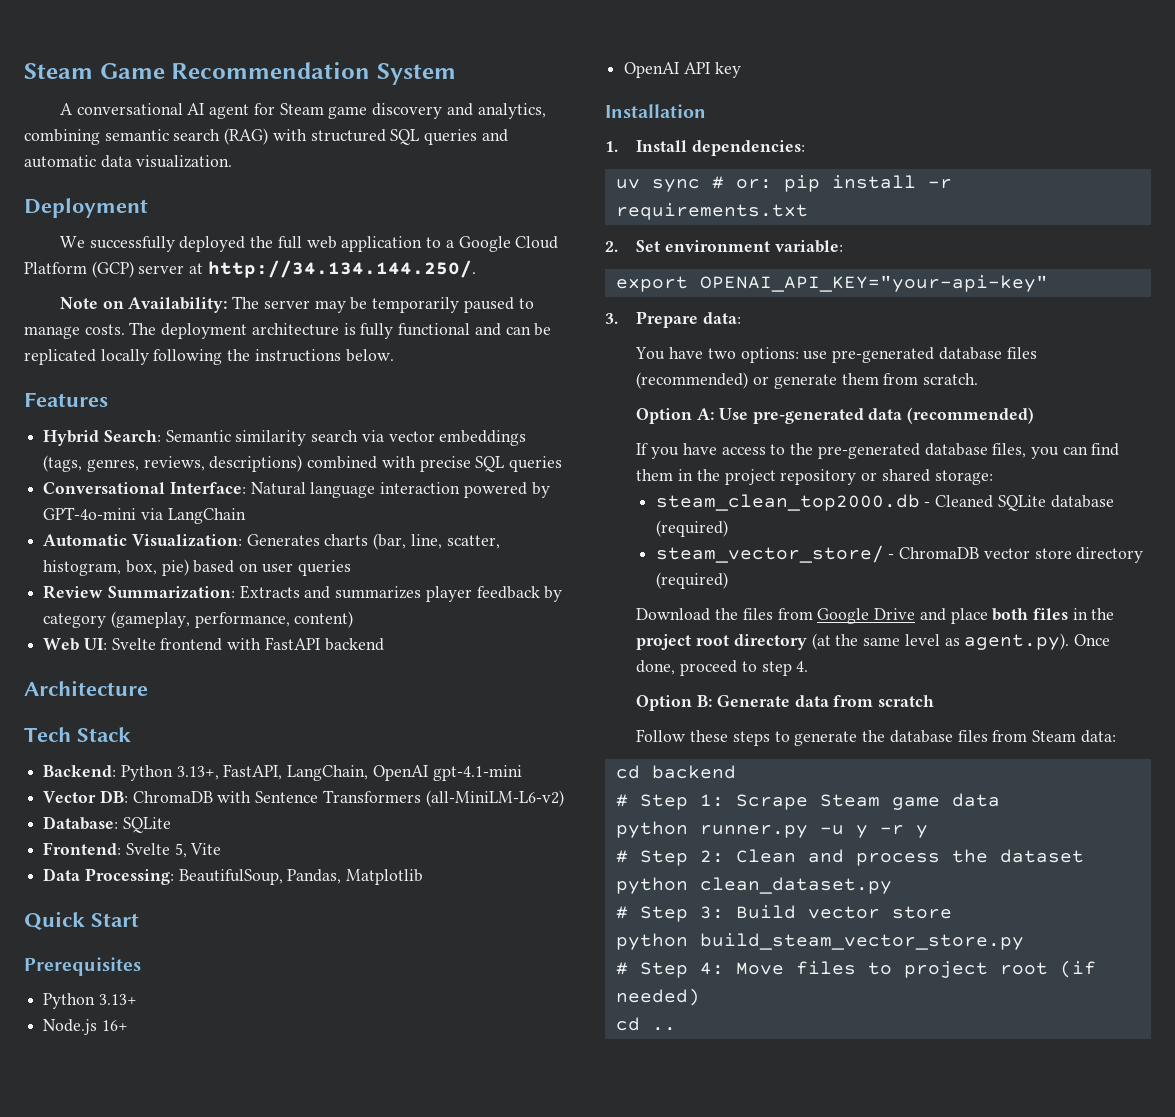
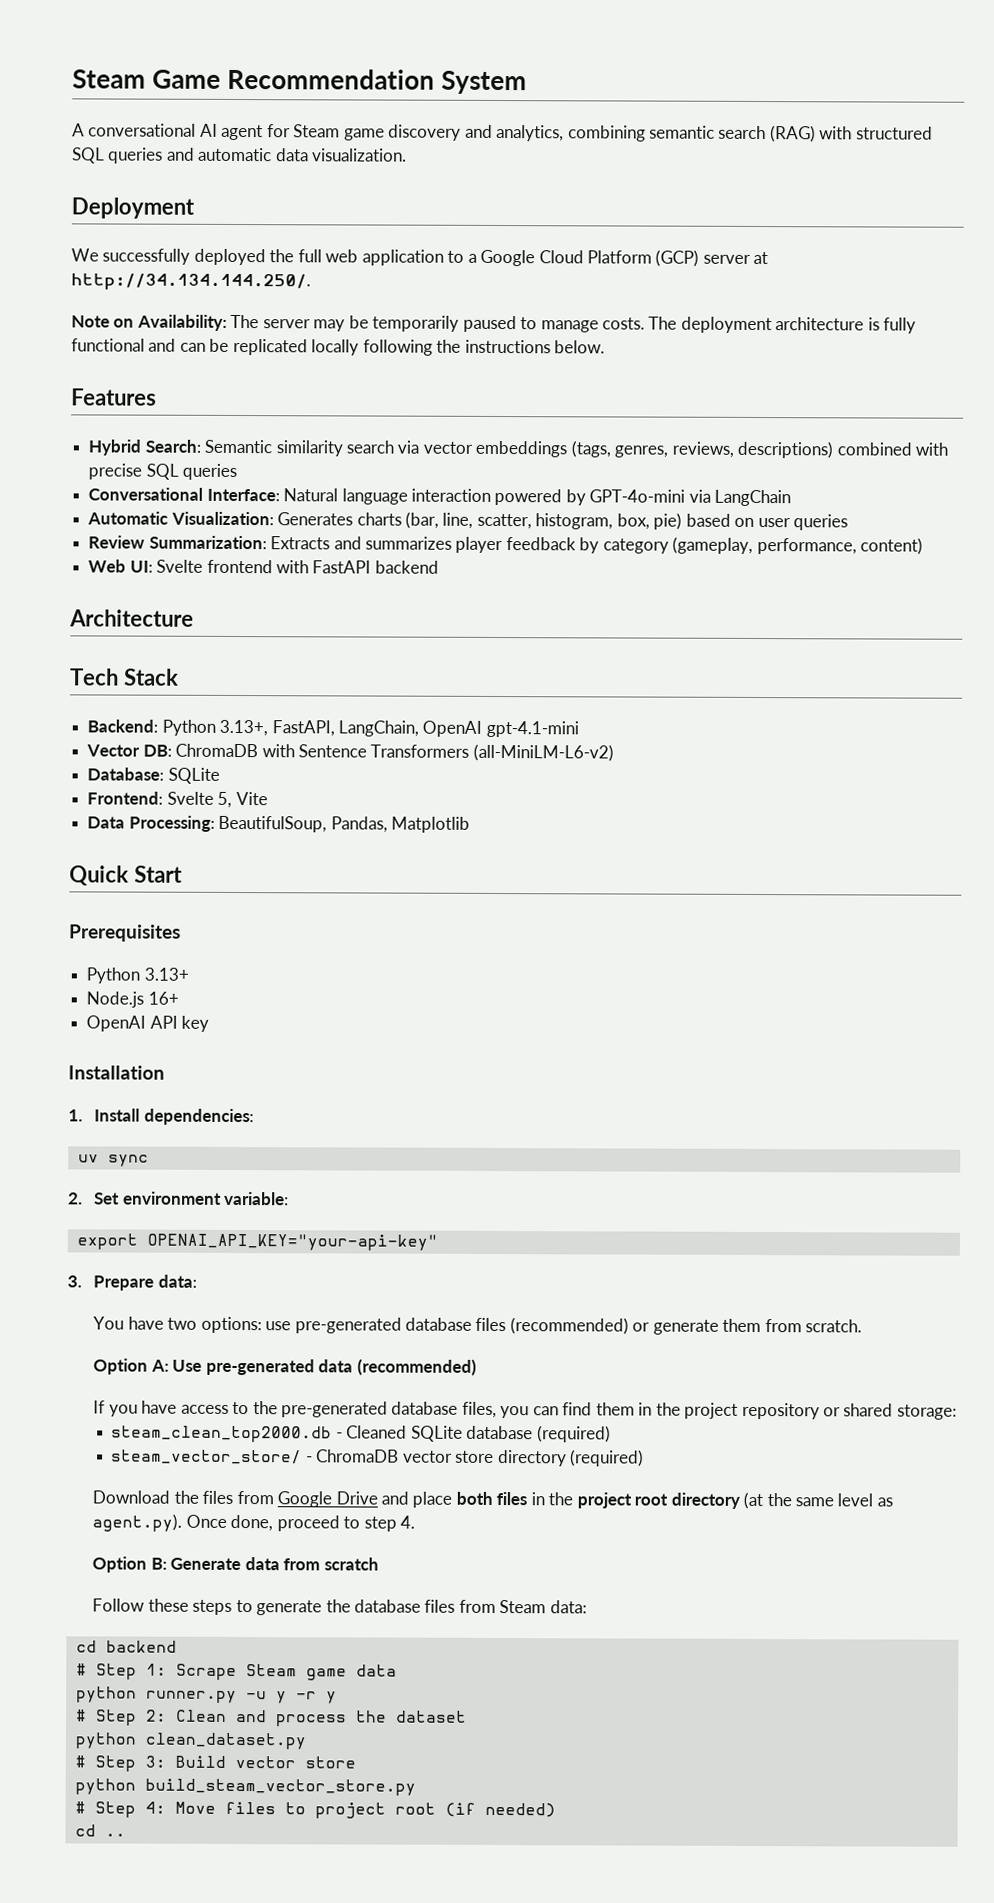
[711,175,952,192] [615,203,808,220] # or: pip install -r requirements.txt -> (149, 1160) none

